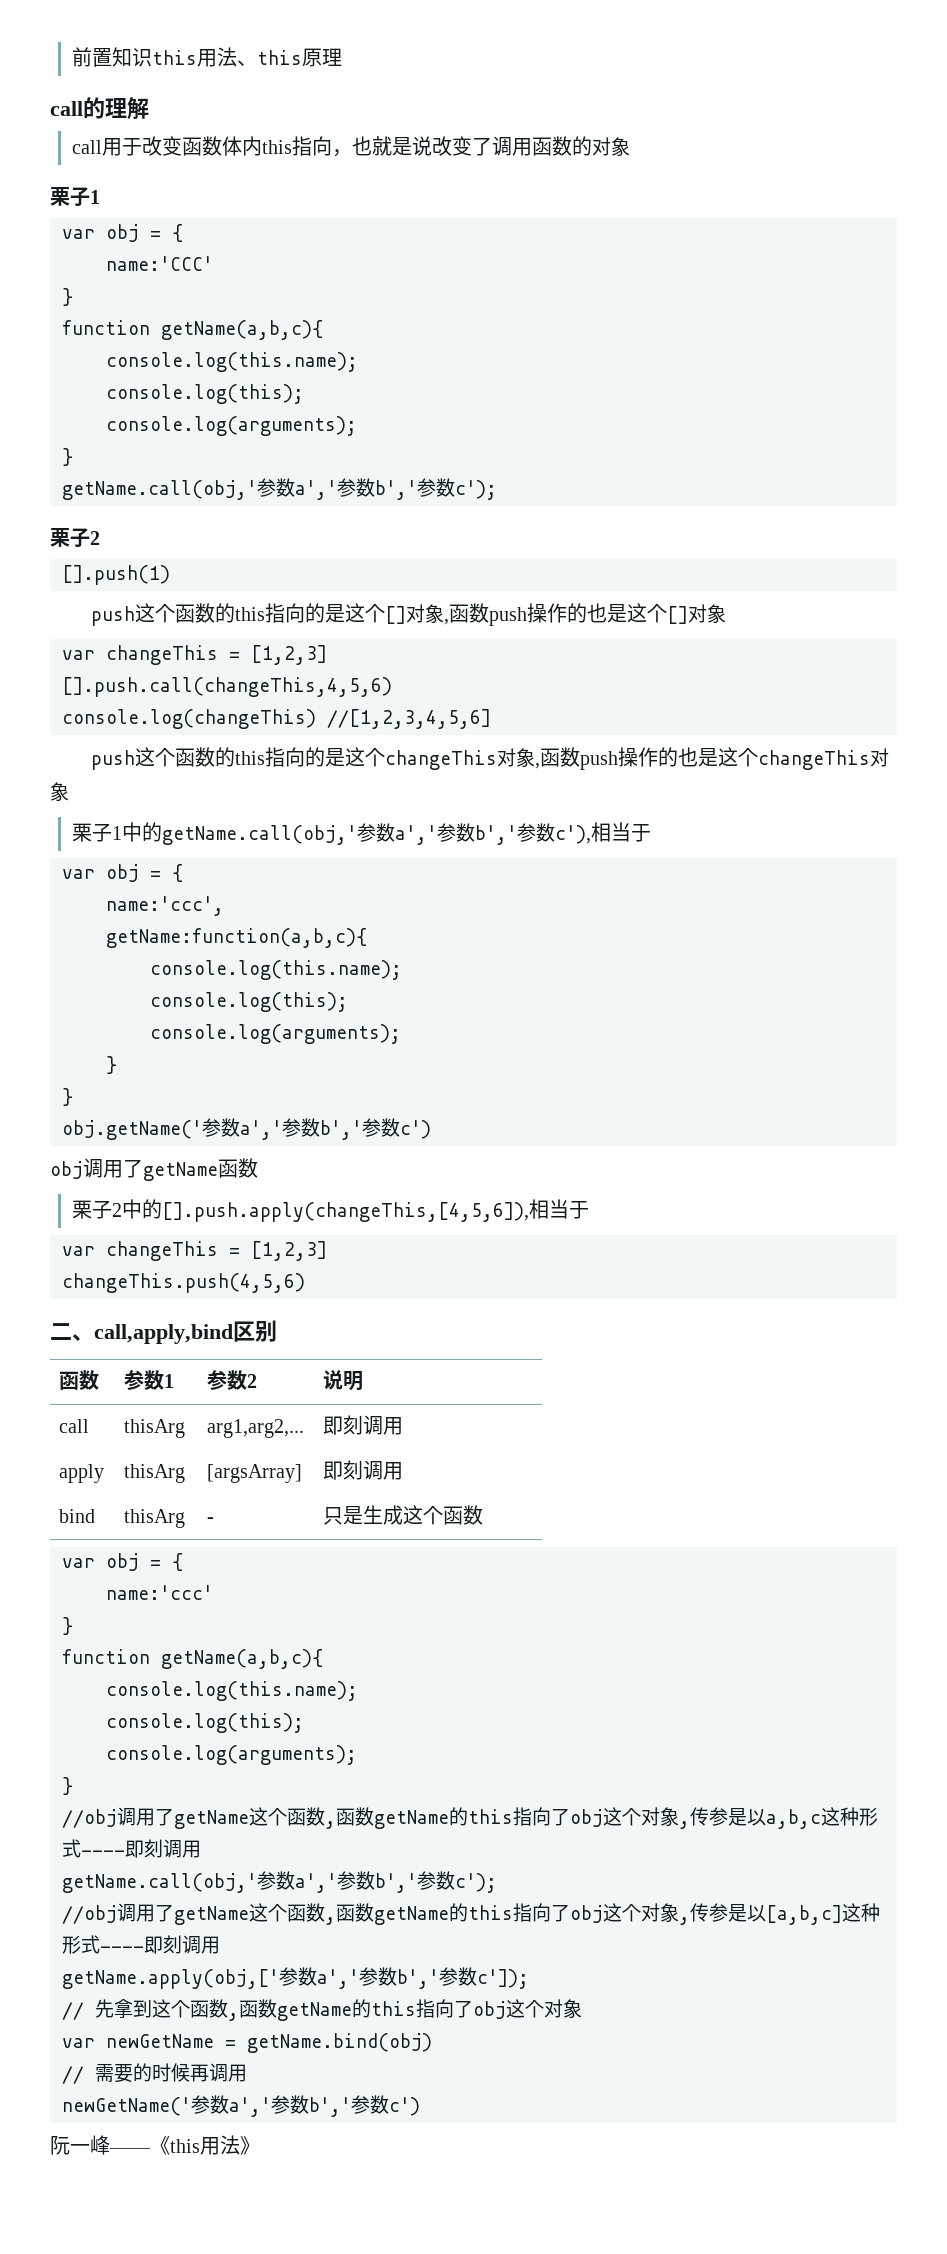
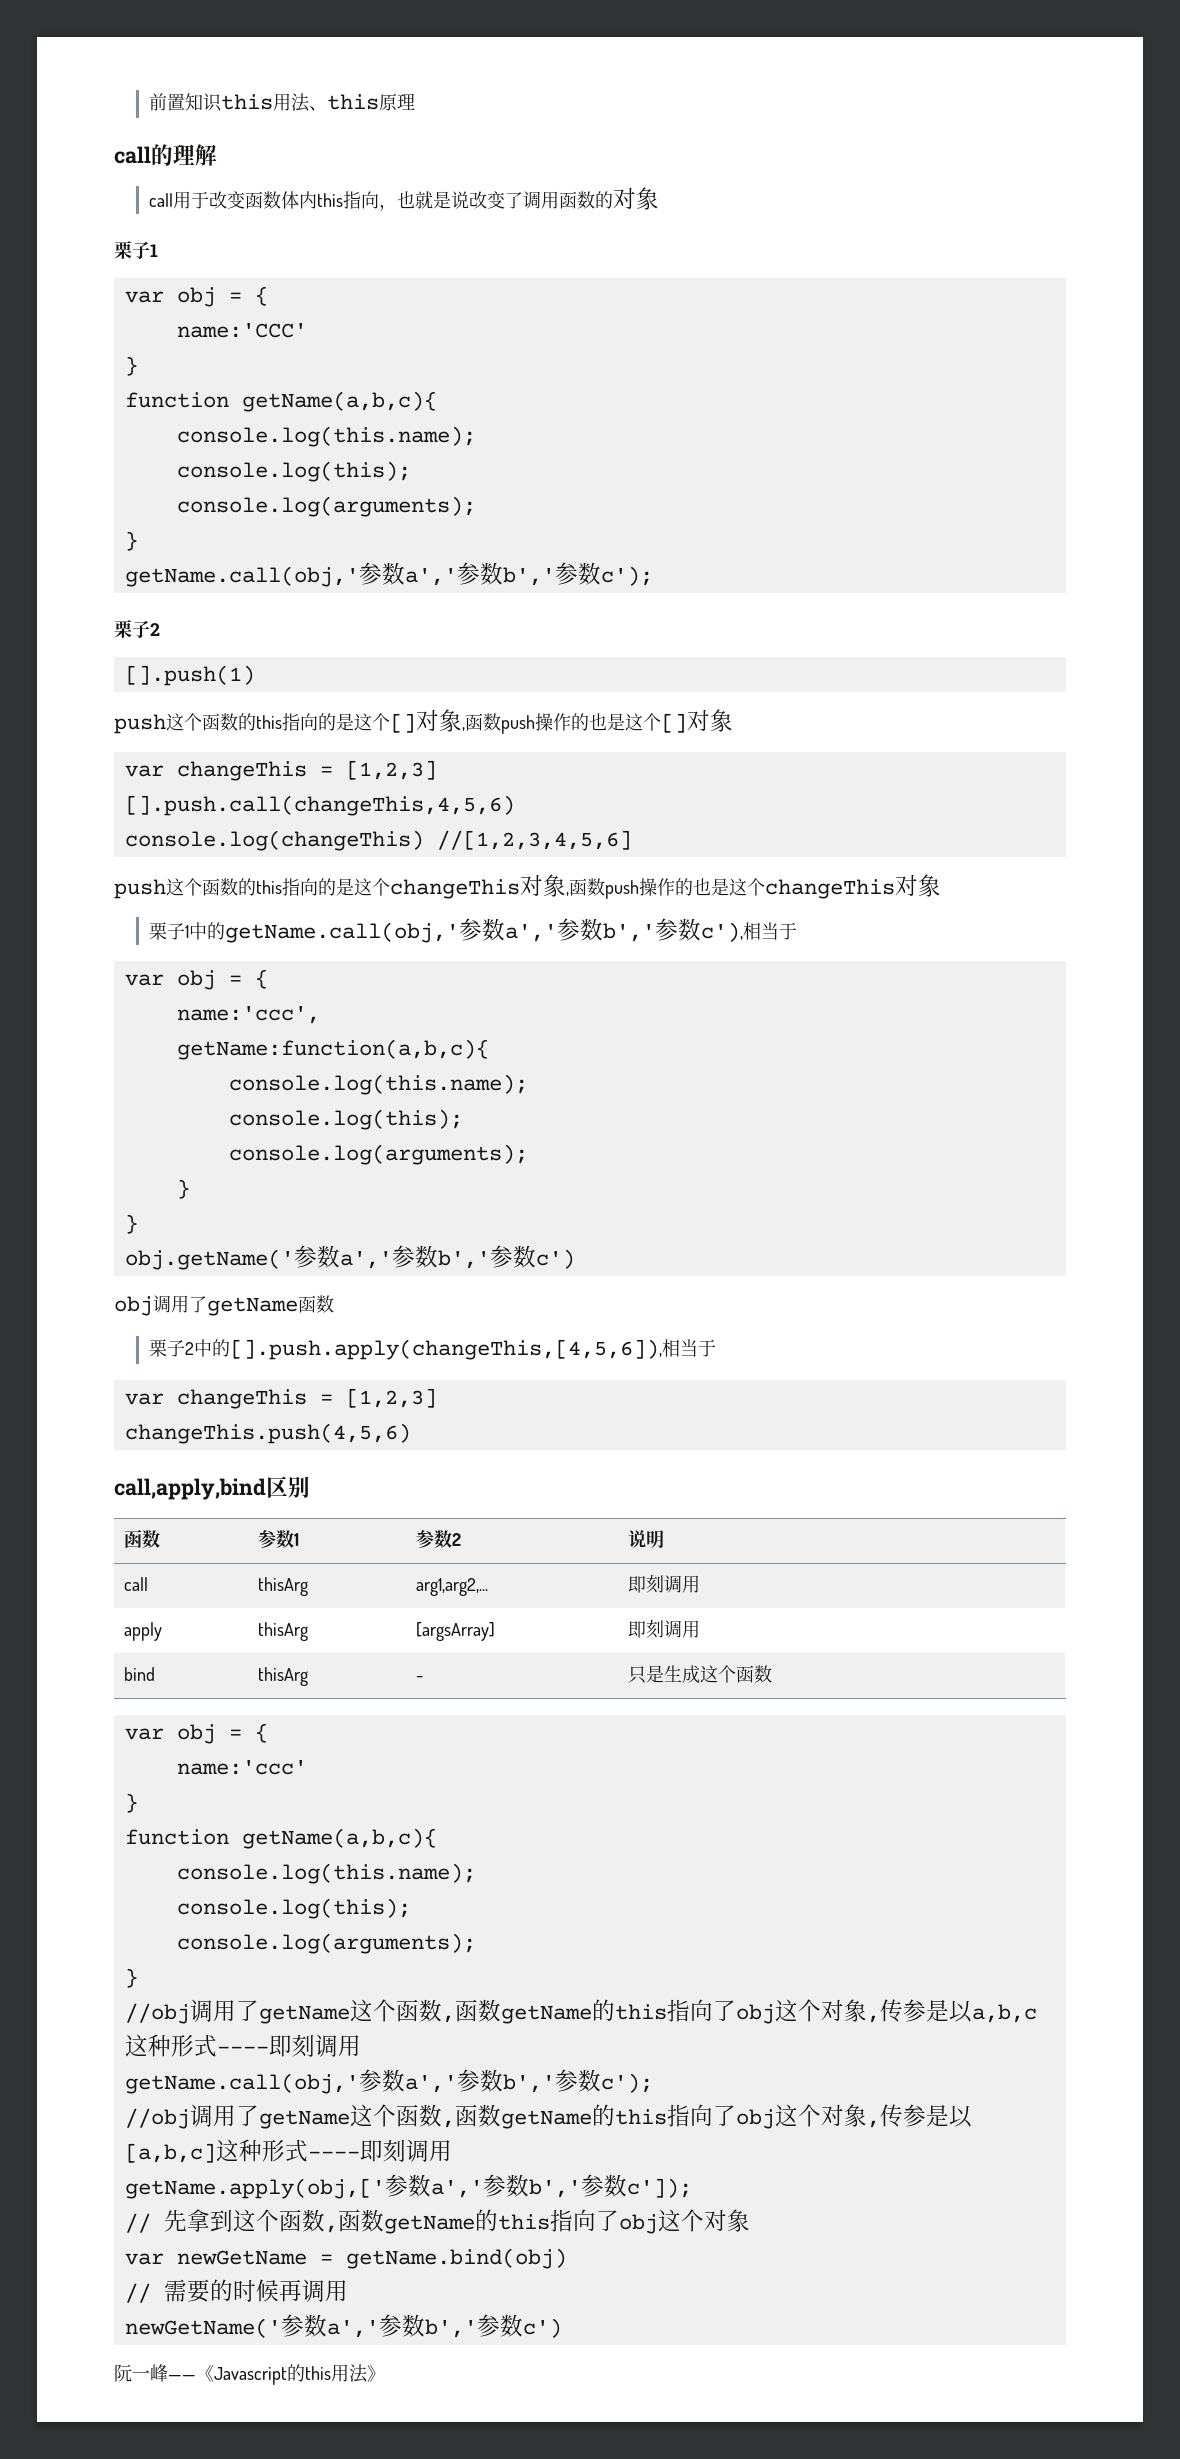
[50,1323,94,1341] 二、 -> (411, 1433) none
(170, 2145) none -> [214,2364,305,2385] Javascript的

